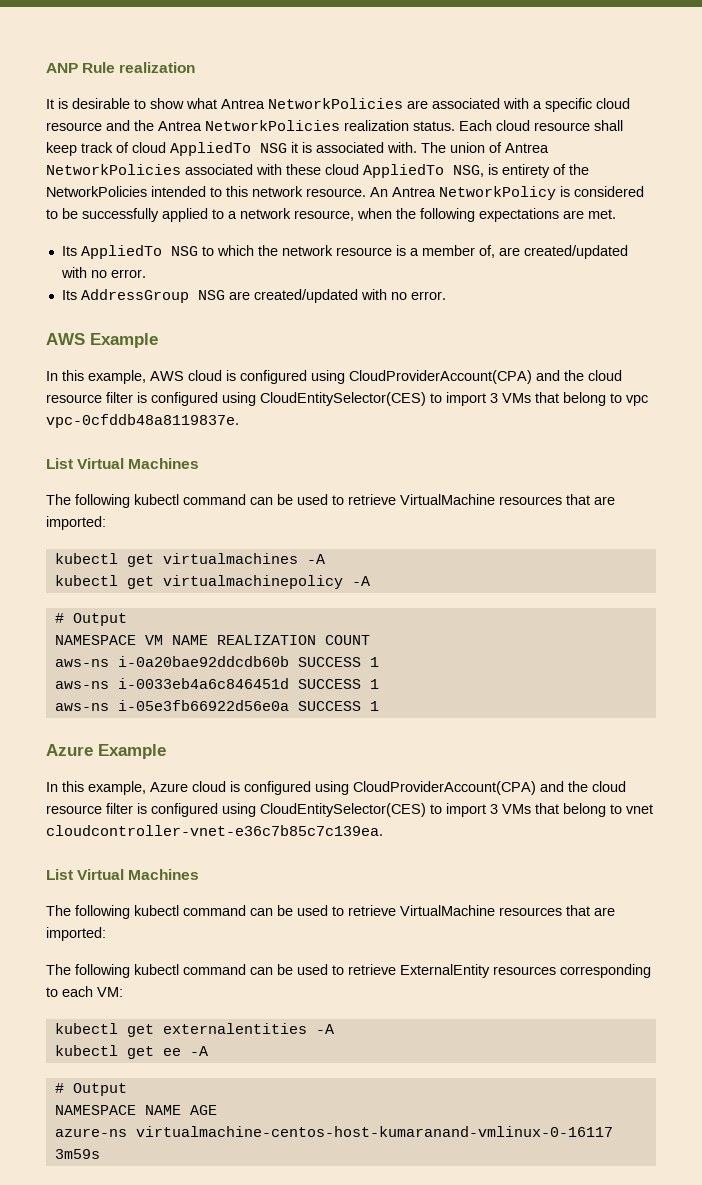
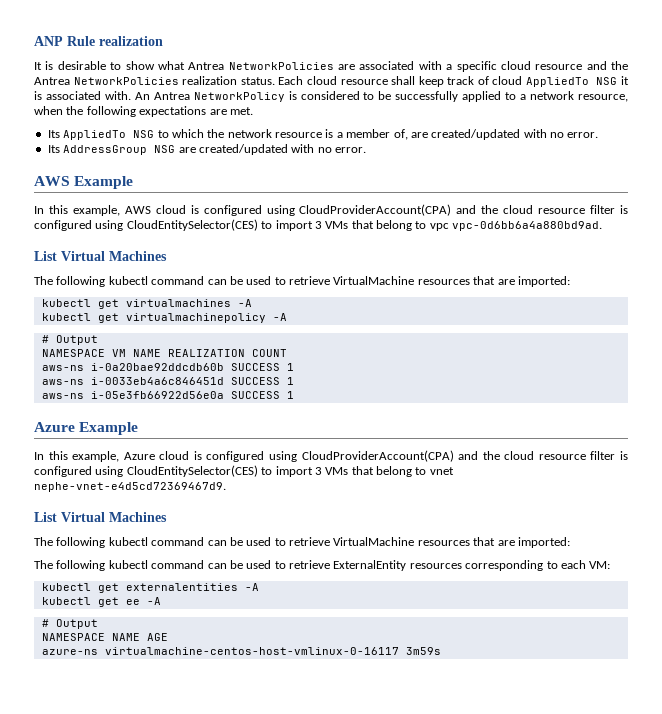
[421,142,549,153] [46,164,589,178] [46,186,366,197] The union of Antrea NetworkPolicies associated with these cloud AppliedTo NSG, is entirety of the NetworkPolicies intended to this network resource. -> (131, 95) none
[46,414,239,428] vpc-0cfddb48a8119837e. -> [452,221,603,231] vpc-0d6bb6a4a880bd9ad.
[46,825,383,836] cloudcontroller-vnet-e36c7b85c7c139ea. -> [34,482,226,492] nephe-vnet-e4d5cd72369467d9.
[135,1126,613,1137] virtualmachine-centos-host-kumaranand-vmlinux-0-16117 -> [104,647,399,655] virtualmachine-centos-host-vmlinux-0-16117

